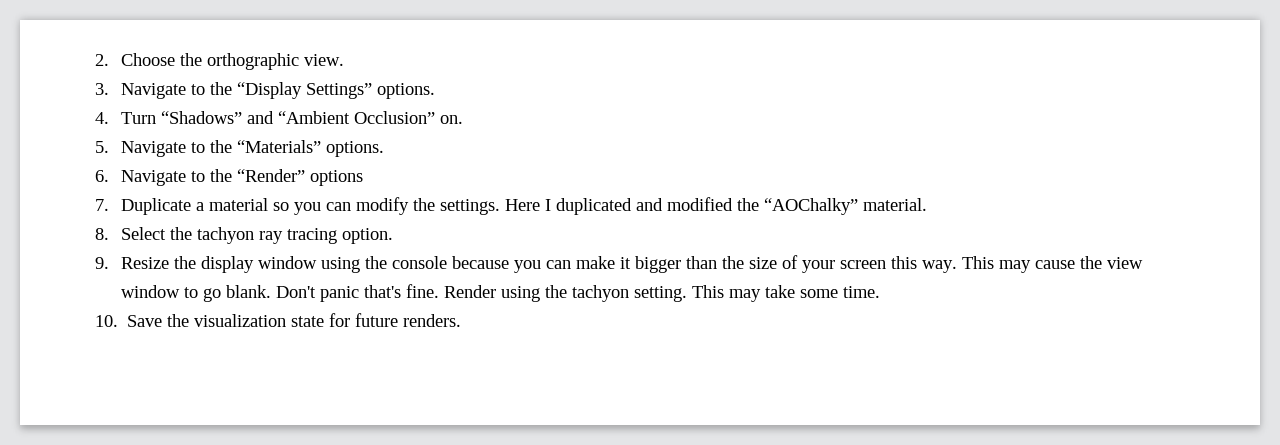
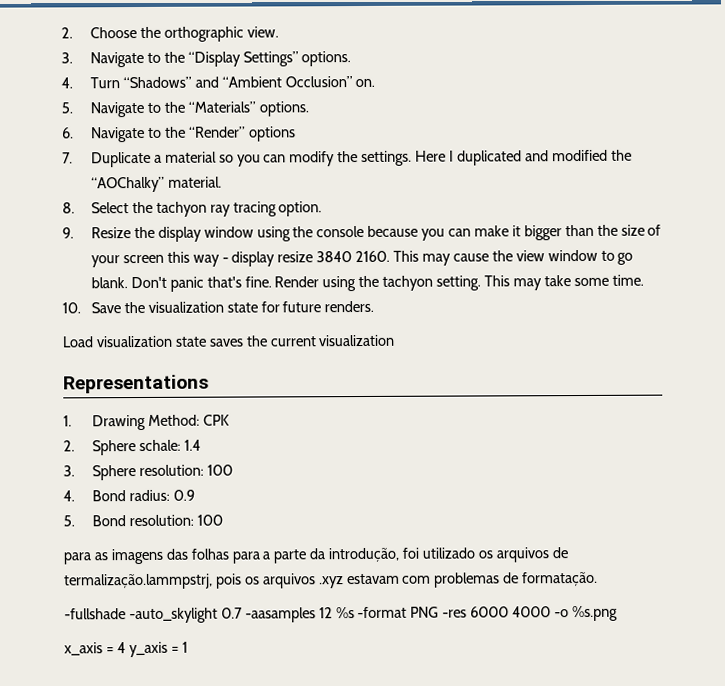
[922,260,958,273] way. -> [192,250,391,267] way - display resize 3840 2160.
(462, 320) none -> [62,334,396,348] [63,374,209,394] [63,414,230,431] [63,439,201,456] [63,464,233,481] [63,489,195,502] [63,514,223,527] [63,547,568,565] [64,571,599,590] [64,605,618,624] [64,641,188,658] // Load visualization state saves the current visualization // Representations // 1. Drawing Method: CPK // 2. Sphere schale: 1.4 // 3. Sphere resolution: 100 // 4. Bond radius: 0.9 // 5. Bond resolution: 100 // para as imagens das folhas para a parte da introdução, foi utilizado os arquivos de termalização.lammpstrj, pois os arquivos .xyz estavam com problemas de formatação. // -fullshade -auto_skylight 0.7 -aasamples 12 %s -format PNG -res 6000 4000 -o %s.png // x_axis = 4 y_axis = 1

